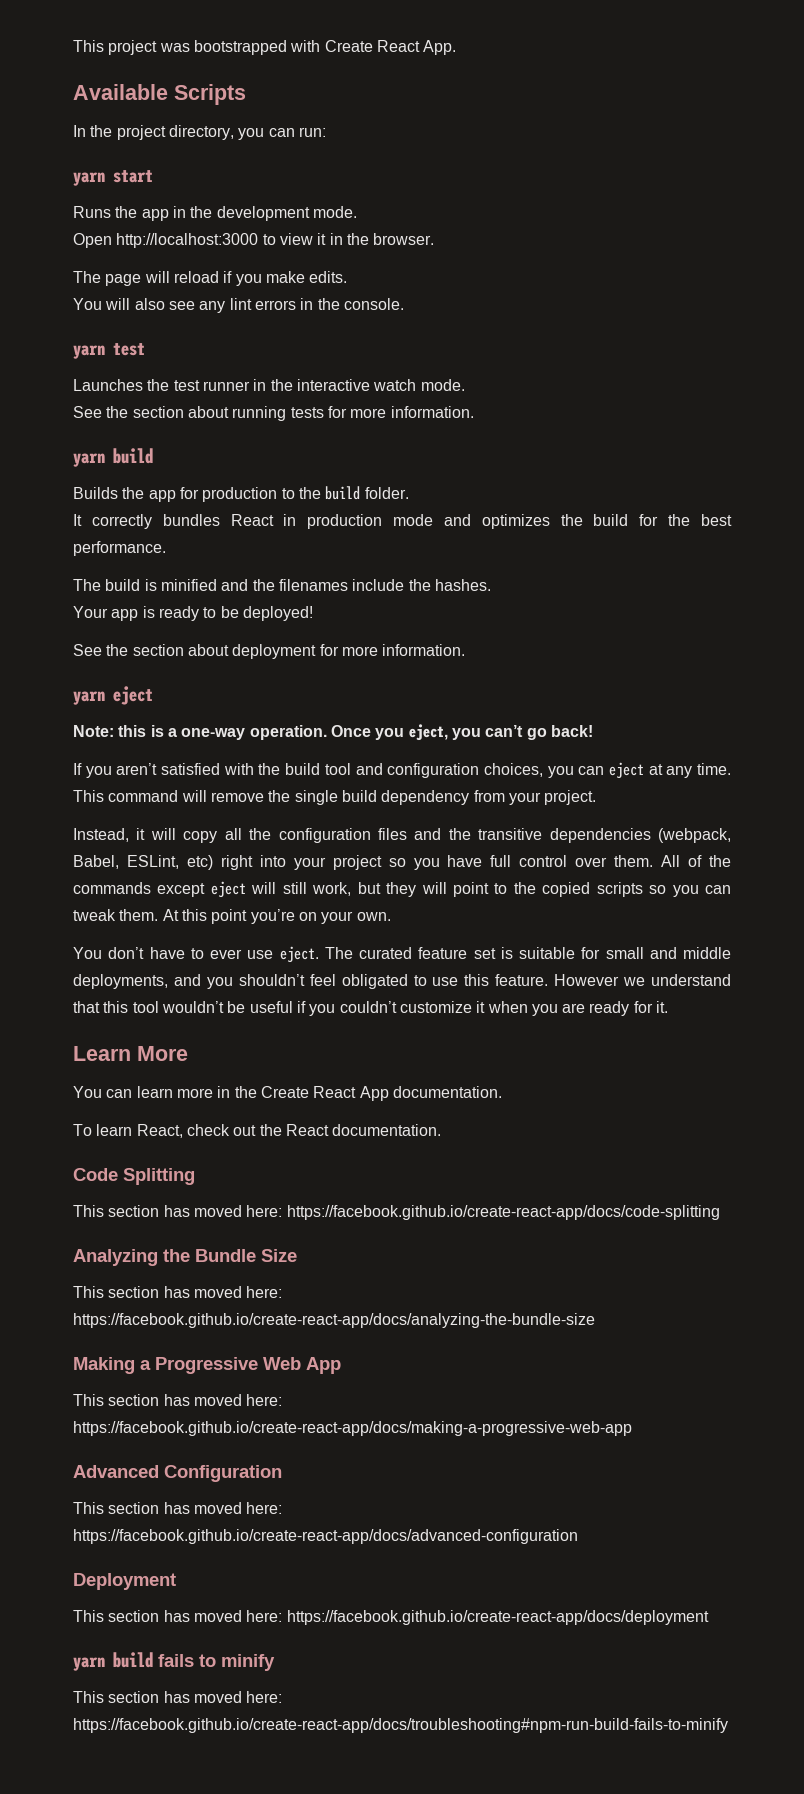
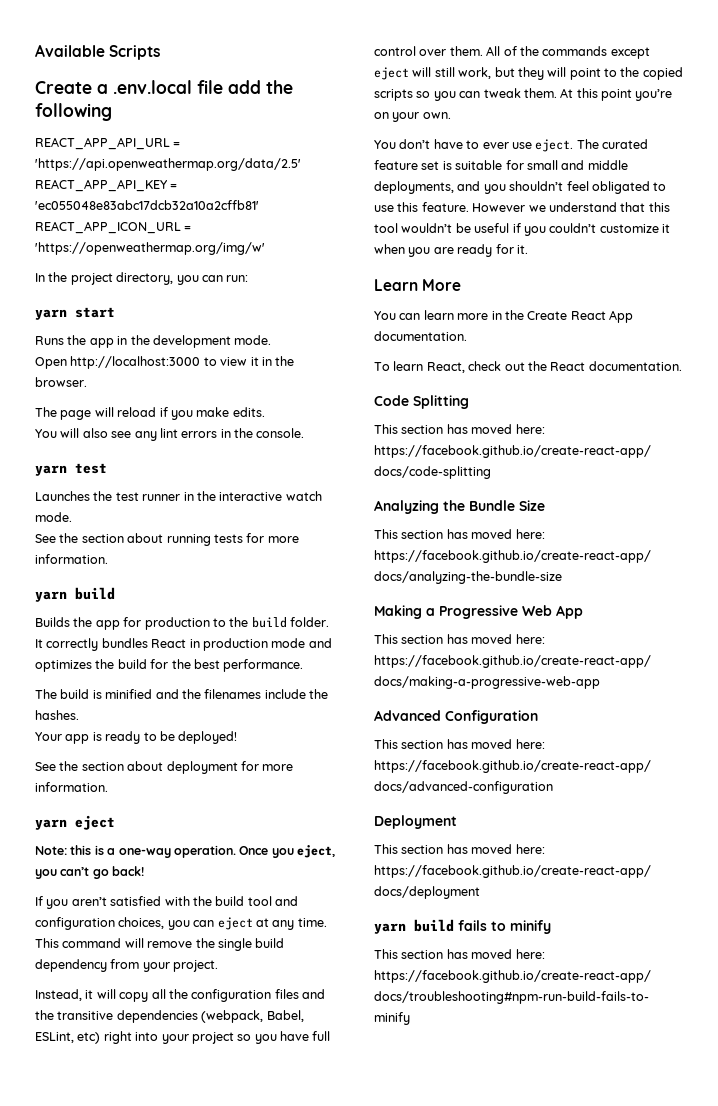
[73,40,457,55] [73,84,246,105] This project was bootstrapped with Create React App. // Available Scripts -> [35,44,161,60] [35,80,293,94] [35,103,112,121] [35,137,181,150] [35,158,301,171] [35,179,178,192] [35,200,259,210] [35,221,192,234] [35,242,265,255] Available Scripts // Create a .env.local file add the following // REACT_APP_API_URL = 'https://api.openweathermap.org/data/2.5' REACT_APP_API_KEY = 'ec055048e83abc17dcb32a10a2cffb81' REACT_APP_ICON_URL = 'https://openweathermap.org/img/w'

